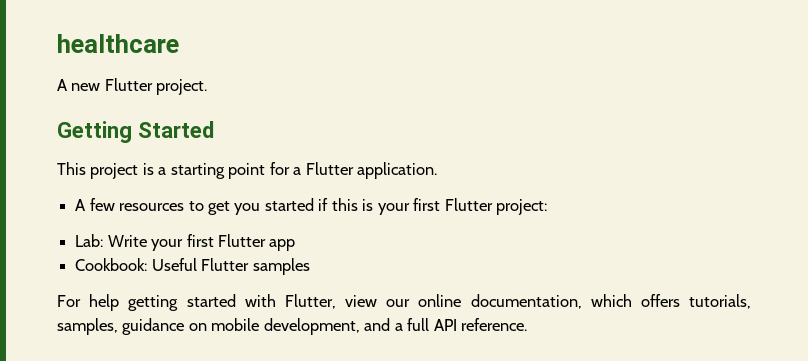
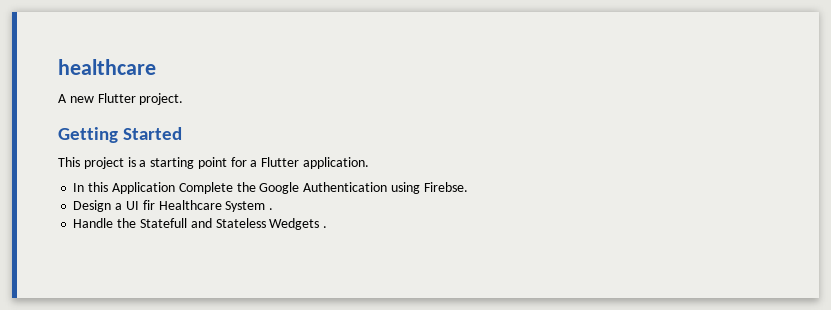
[75,198,548,215] [75,234,296,251] [75,258,310,275] [57,294,751,311] [57,318,528,335] A few resources to get you started if this is your first Flutter project: // Lab: Write your first Flutter app // Cookbook: Useful Flutter samples // For help getting started with Flutter, view our online documentation, which offers tutorials, samples, guidance on mobile development, and a full API reference. -> [73,182,468,194] [73,200,274,212] [73,218,328,230] In this Application Complete the Google Authentication using Firebse. // Design a UI fir Healthcare System . // Handle the Statefull and Stateless Wedgets .

